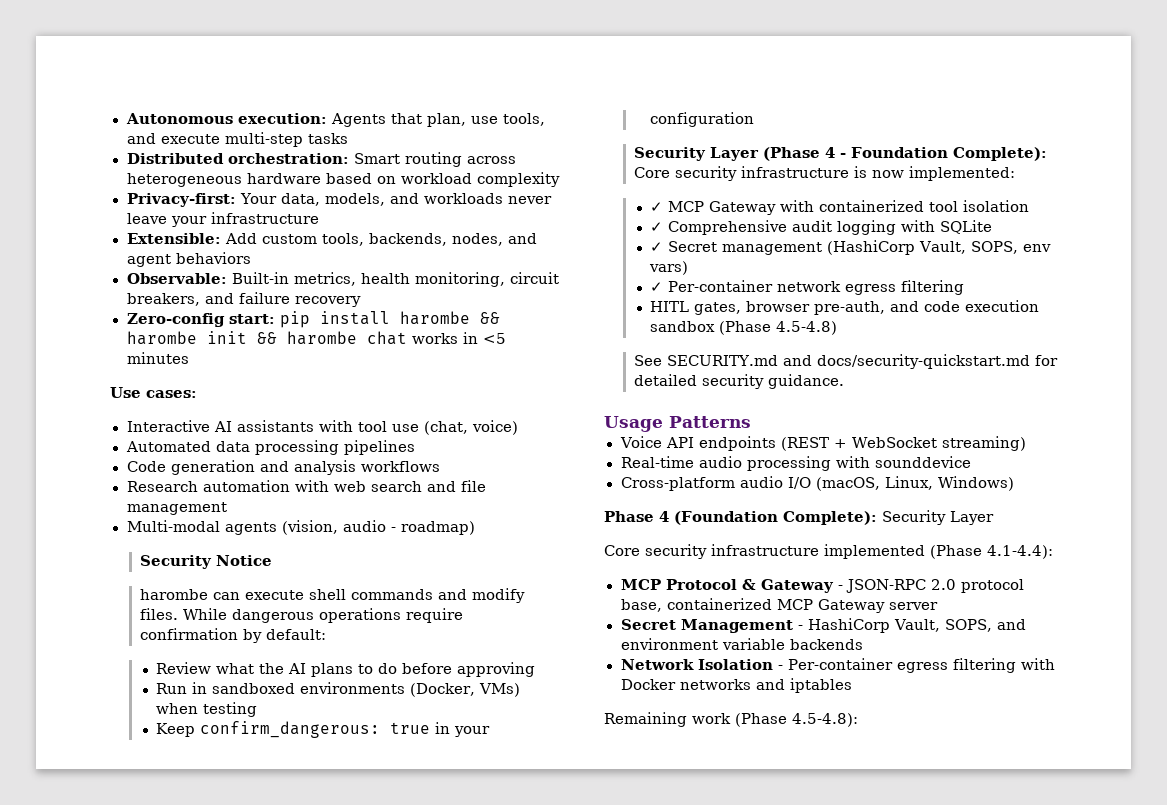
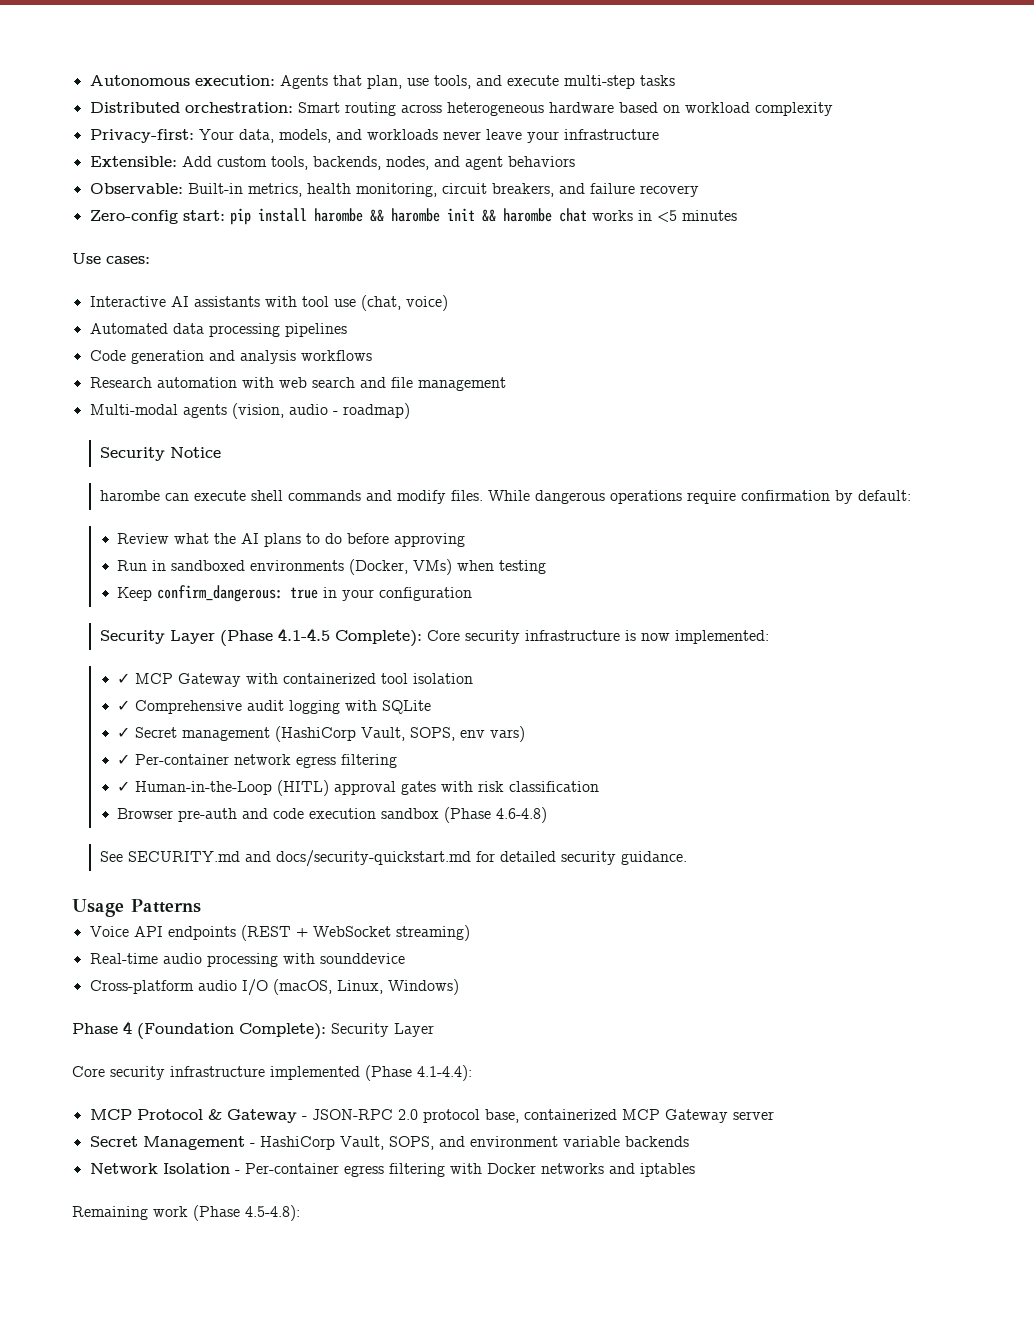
[824,147,948,158] 4 - Foundation -> [277,628,330,641] 4.1-4.5
[650,301,886,315] HITL gates, browser pre-auth, -> [117,780,600,796] [117,808,238,822] ✓ Human-in-the-Loop (HITL) approval gates with risk classification // Browser pre-auth
[776,321,838,335] 4.5-4.8) -> [496,807,548,823] 4.6-4.8)

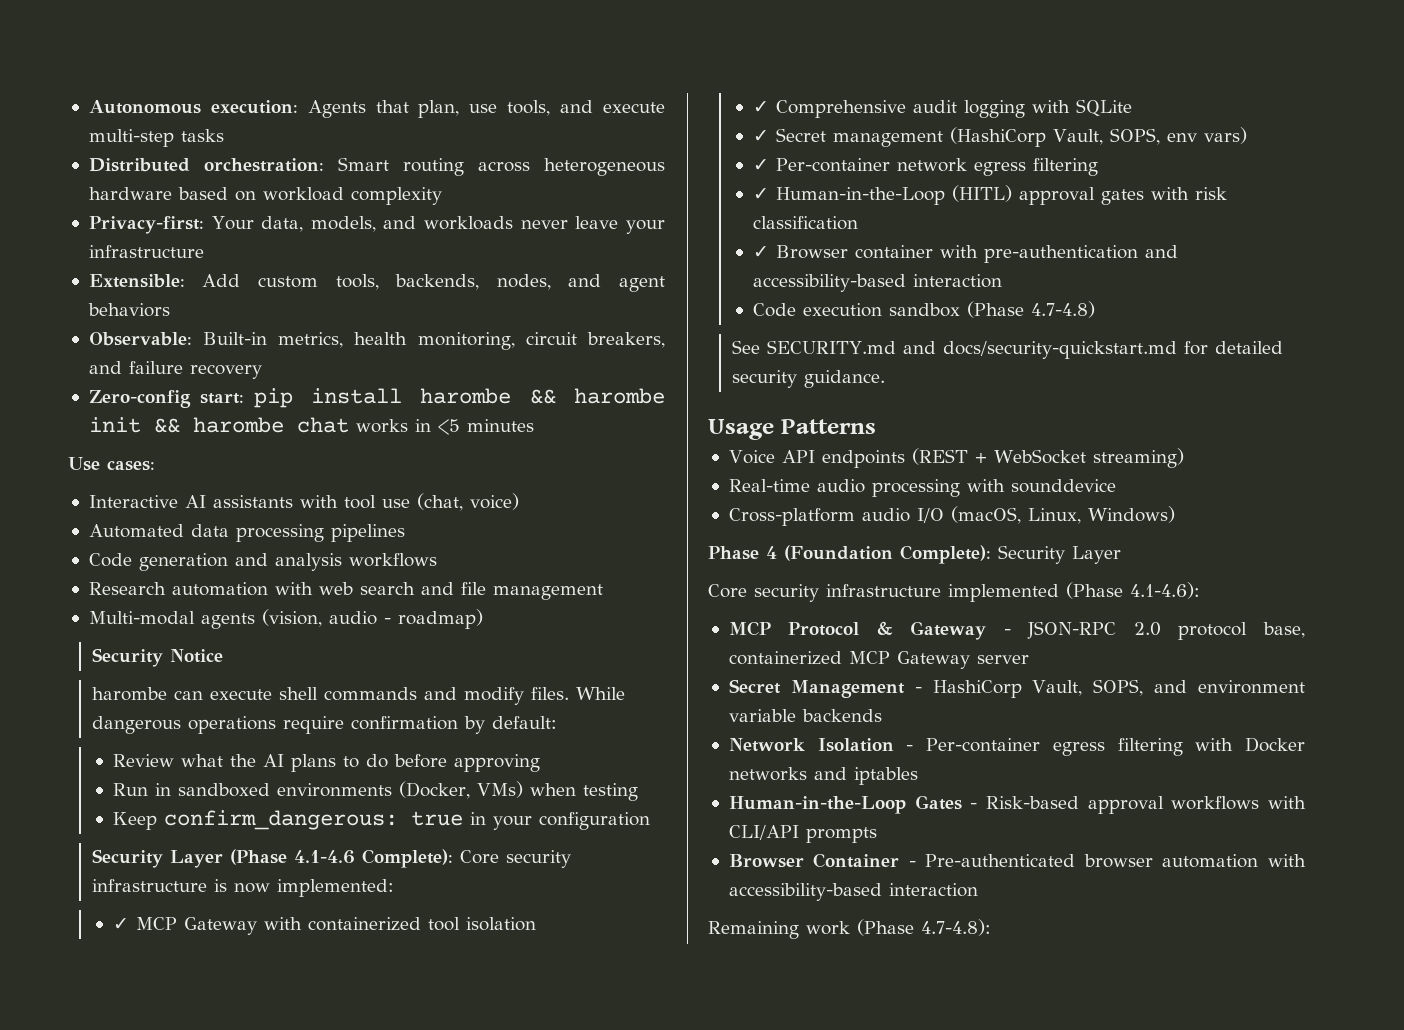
[277,628,330,641] 4.1-4.5 -> [293,850,355,864] 4.1-4.6
[117,808,305,822] Browser pre-auth and code -> [752,245,1178,263] [752,274,1002,292] [752,303,796,317] ✓ Browser container with pre-authentication and accessibility-based interaction // Code
[496,807,548,823] 4.6-4.8) -> [1030,301,1095,318] 4.7-4.8)
[417,1065,472,1081] 4.1-4.4): -> [1130,582,1200,599] 4.1-4.6):
(695, 1170) none -> [728,795,1306,814] [728,825,877,843] [728,853,1306,868] [728,883,978,901] // Human-in-the-Loop Gates - Risk-based approval workflows with CLI/API prompts // Browser Container - Pre-authenticated browser automation with accessibility-based interaction
[245,1205,300,1221] 4.5-4.8): -> [921,919,991,936] 4.7-4.8):

